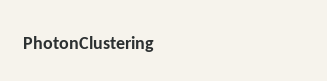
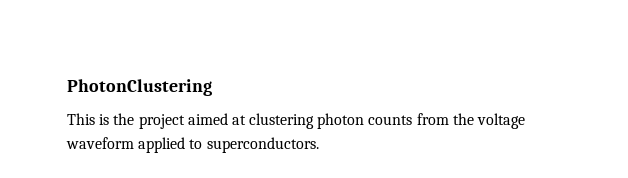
(154, 44) none -> [67,113,526,129] [66,137,319,153] // This is the project aimed at clustering photon counts from the voltage waveform applied to superconductors.

